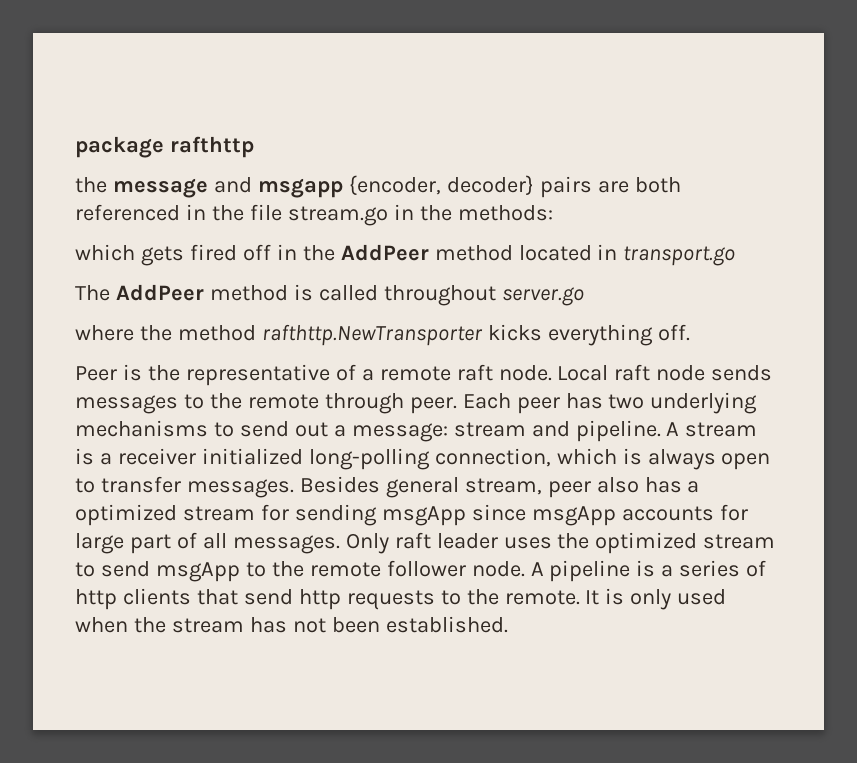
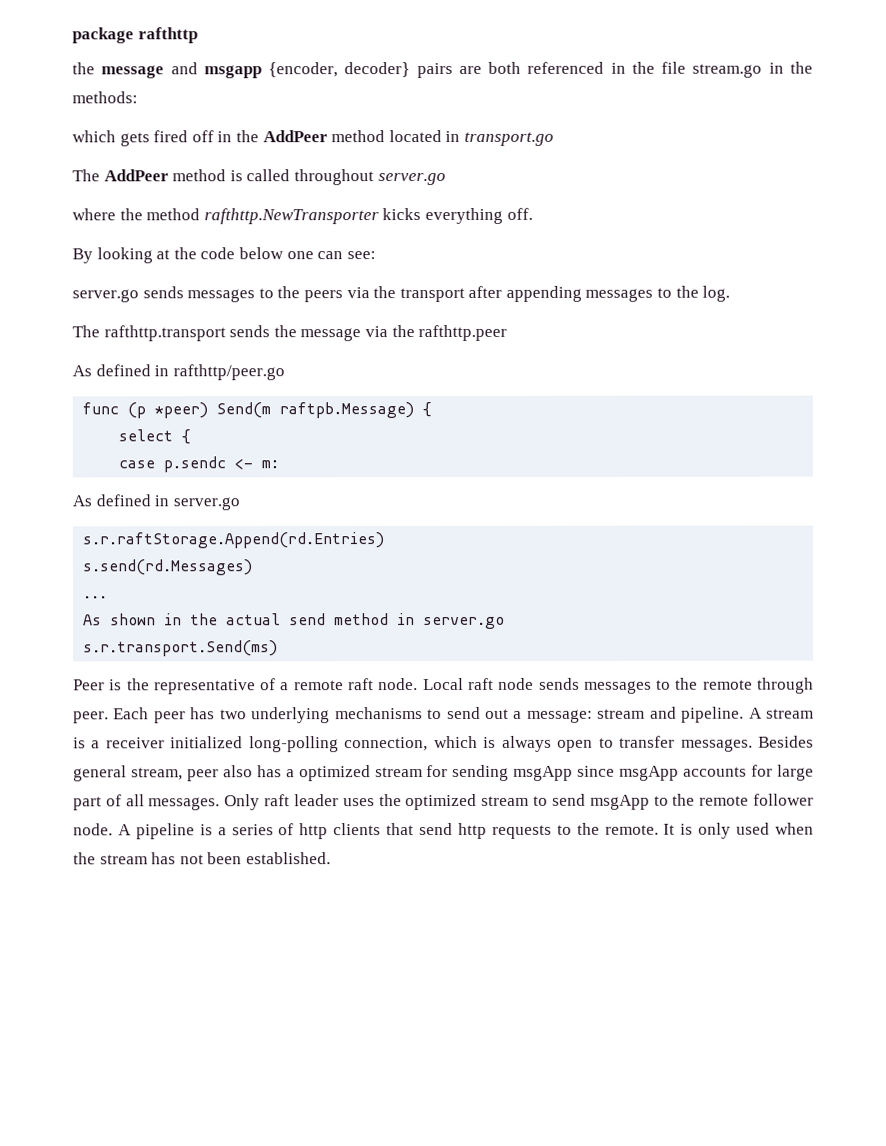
(690, 332) none -> [72,247,376,264] [72,285,731,303] [72,324,508,342] [72,364,285,381] [82,402,433,419] [118,429,192,445] [118,456,280,473] [72,494,240,511] [82,532,385,549] [82,559,254,576] [83,595,109,599] [83,613,506,630] [83,640,279,657] // By looking at the code below one can see: // server.go sends messages to the peers via the transport after appending messages to the log. // The rafthttp.transport sends the message via the rafthttp.peer // As defined in rafthttp/peer.go // func (p *peer) Send(m raftpb.Message) { // select { // case p.sendc <- m: // As defined in server.go // s.r.raftStorage.Append(rd.Entries) // s.send(rd.Messages) // ... // As shown in the actual send method in server.go // s.r.transport.Send(ms)

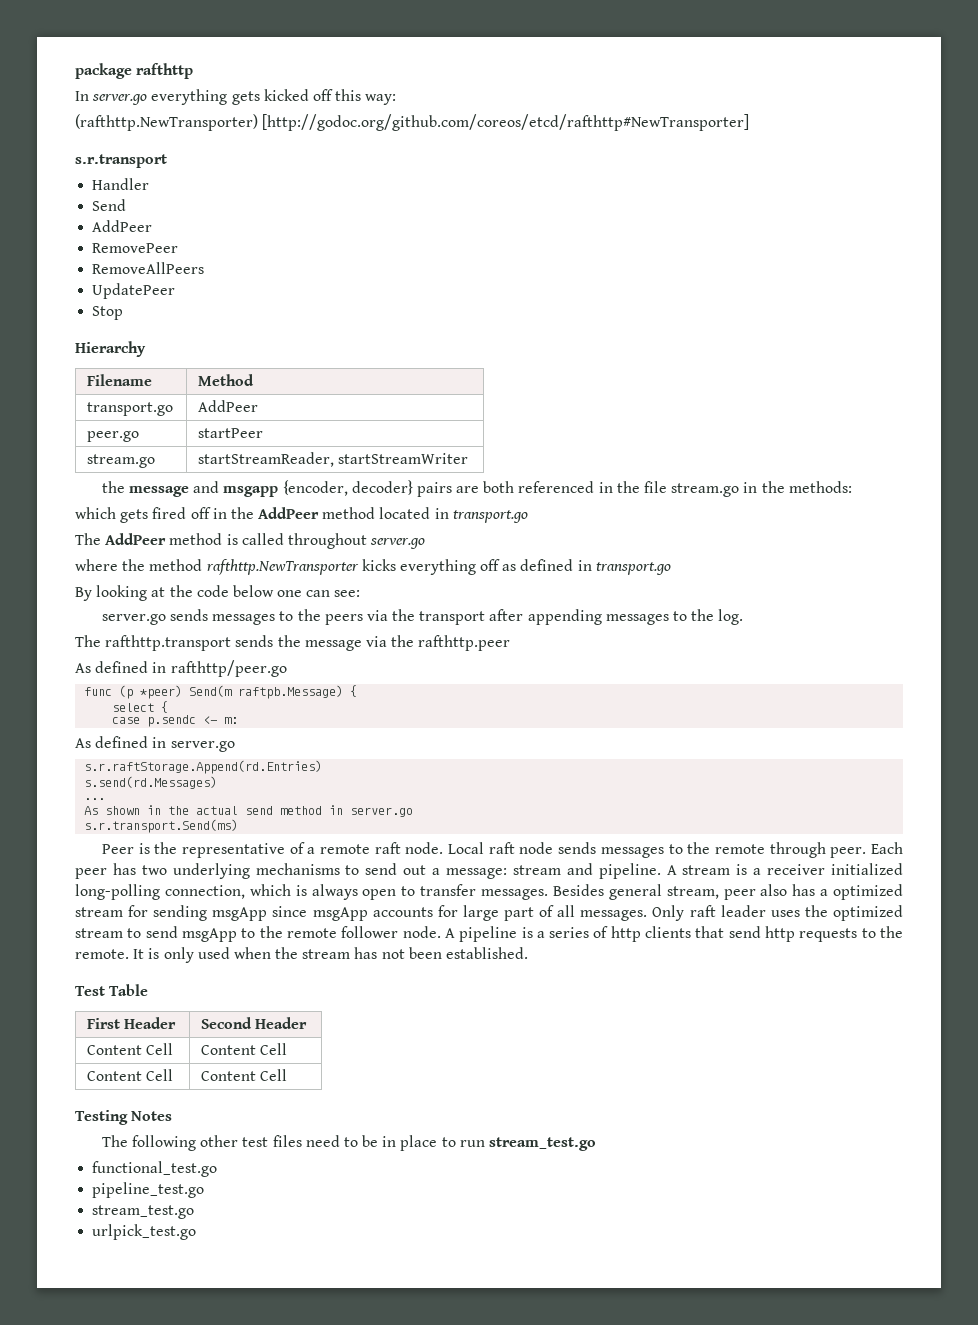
(198, 35) none -> [75,89,397,105] [75,114,750,131] [75,154,167,168] [92,178,150,190] [92,199,127,211] [92,220,153,232] [92,243,179,253] [92,262,205,274] [92,283,176,299] [92,306,124,320] [75,341,146,357] [87,374,153,386] [198,374,255,386] [87,402,174,416] [198,400,259,412] [87,431,140,442] [198,428,264,438] [87,454,156,468] [198,452,469,467] // In server.go everything gets kicked off this way: // (rafthttp.NewTransporter) [http://godoc.org/github.com/coreos/etcd/rafthttp#NewTransporter] // s.r.transport // Handler // Send // AddPeer // RemovePeer // RemoveAllPeers // UpdatePeer // Stop // Hierarchy // Filename | Method // transport.go | AddPeer // peer.go | startPeer // stream.go | startStreamReader, startStreamWriter
[506,207,533,220] off. -> [480,559,671,575] off as defined in transport.go
(331, 858) none -> [75,984,149,996] [87,1017,177,1029] [201,1017,308,1029] [87,1043,174,1055] [201,1043,288,1055] [87,1069,174,1081] [201,1069,288,1081] [75,1110,173,1125] [101,1135,597,1151] [92,1161,218,1177] [92,1182,205,1198] [92,1205,195,1219] [92,1224,197,1240] // Test Table // First Header | Second Header // Content Cell | Content Cell // Content Cell | Content Cell // Testing Notes // The following other test files need to be in place to run stream_test.go // functional_test.go // pipeline_test.go // stream_test.go // urlpick_test.go

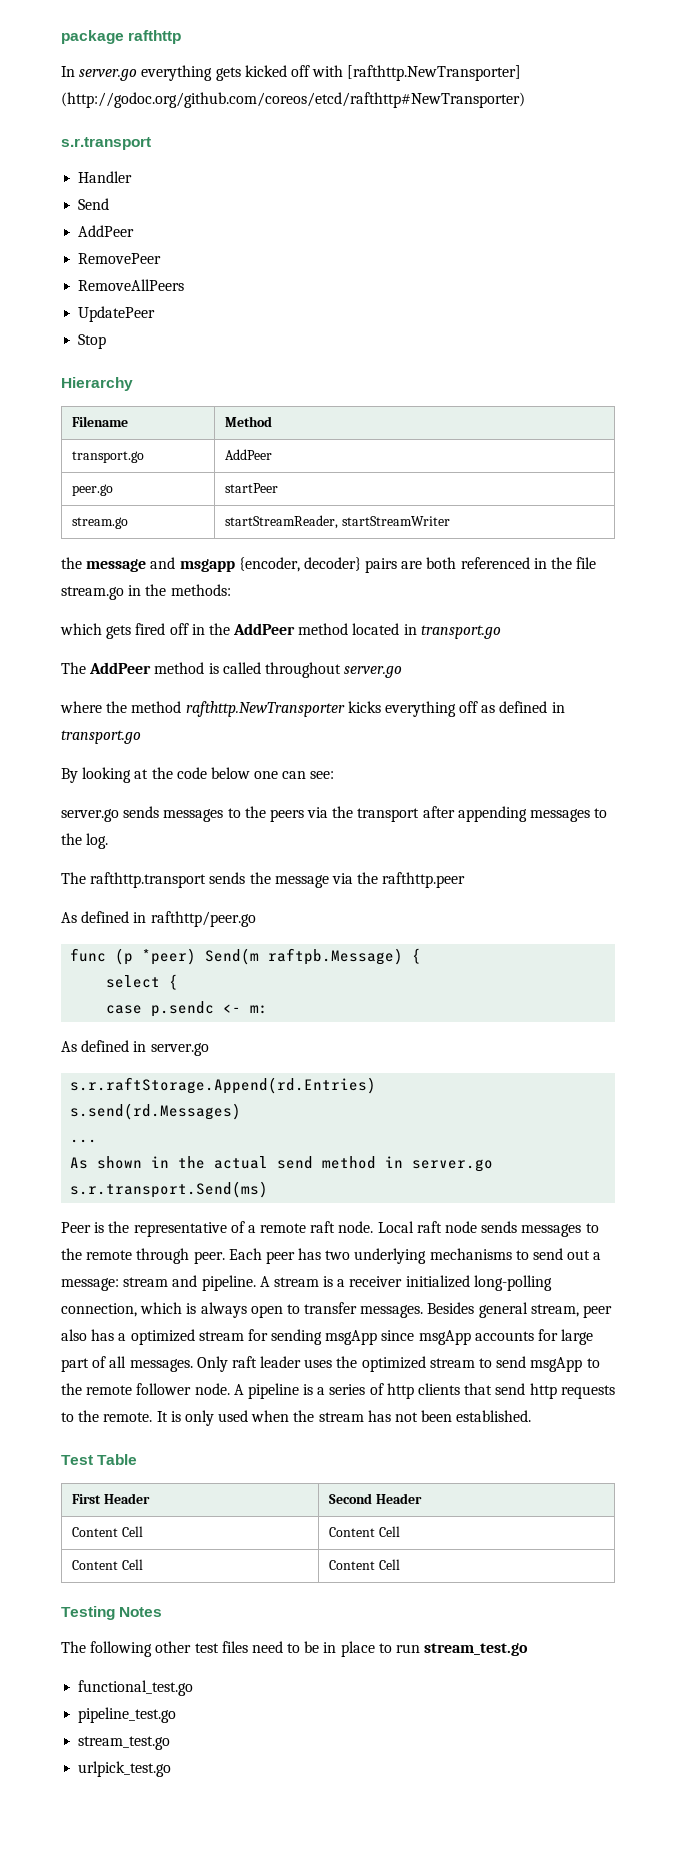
[335,89,397,105] [75,114,750,131] this way: // (rafthttp.NewTransporter) [http://godoc.org/github.com/coreos/etcd/rafthttp#NewTransporter] -> [312,65,522,81] [61,92,525,108] with [rafthttp.NewTransporter] (http://godoc.org/github.com/coreos/etcd/rafthttp#NewTransporter)

